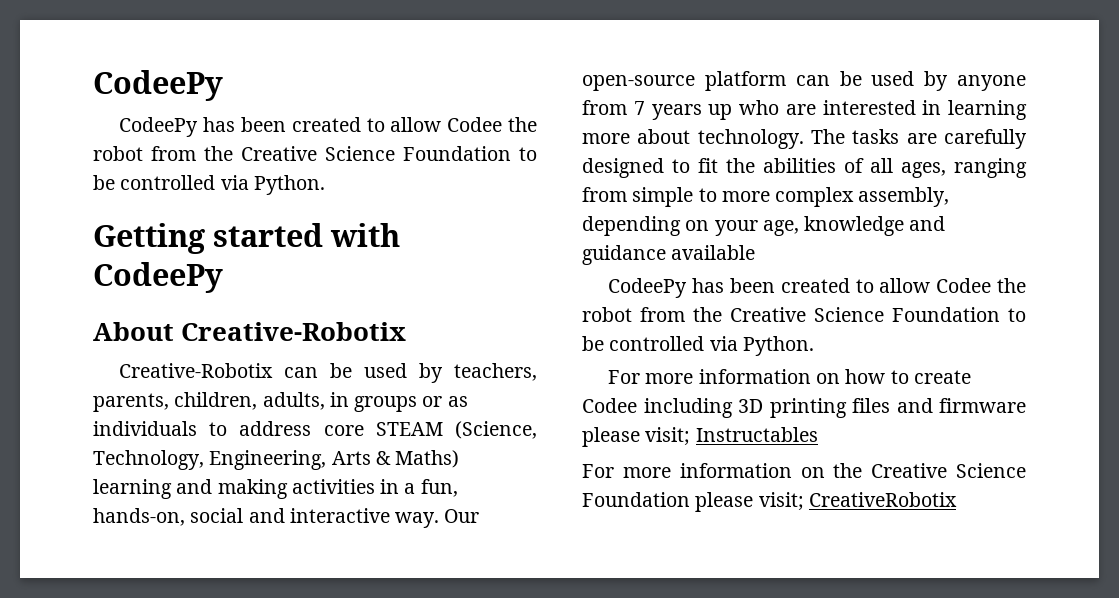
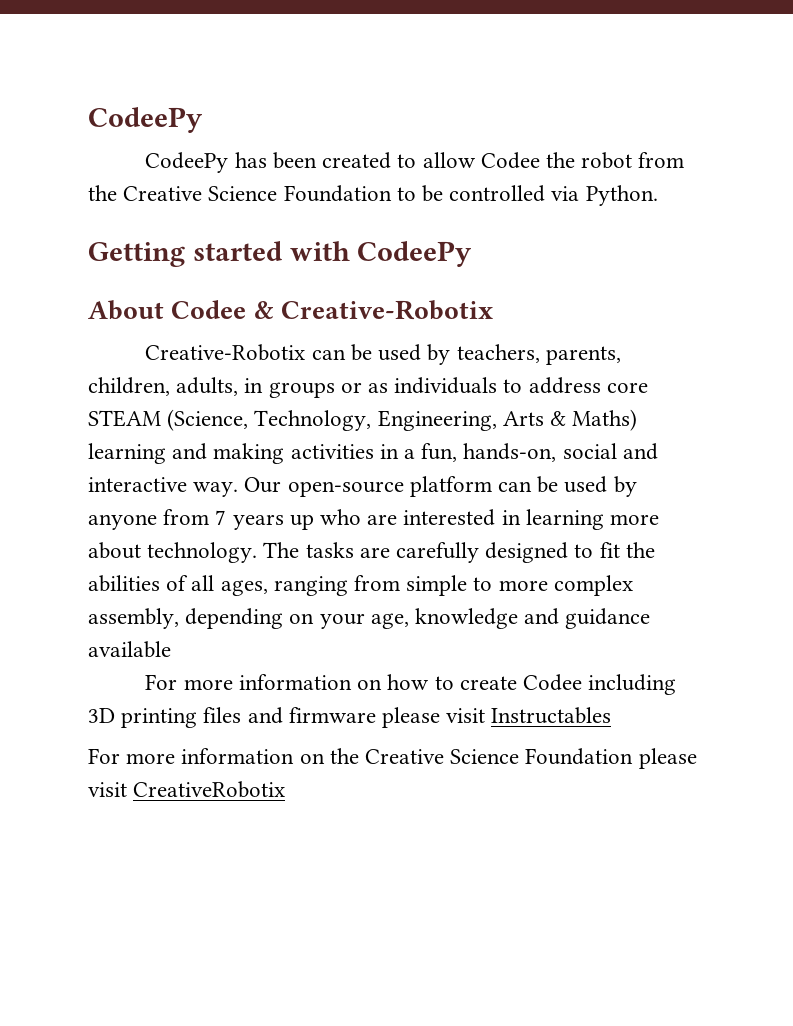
(174, 331) none -> [171,300,274,319] Codee &
[608,278,1026,298] [582,307,1026,322] [582,336,814,356] // CodeePy has been created to allow Codee the robot from the Creative Science Foundation to be controlled via Python. -> (171, 649) none
[645,427,691,446] visit; -> [446,708,486,723] visit
[758,492,804,511] visit; -> [88,782,127,797] visit

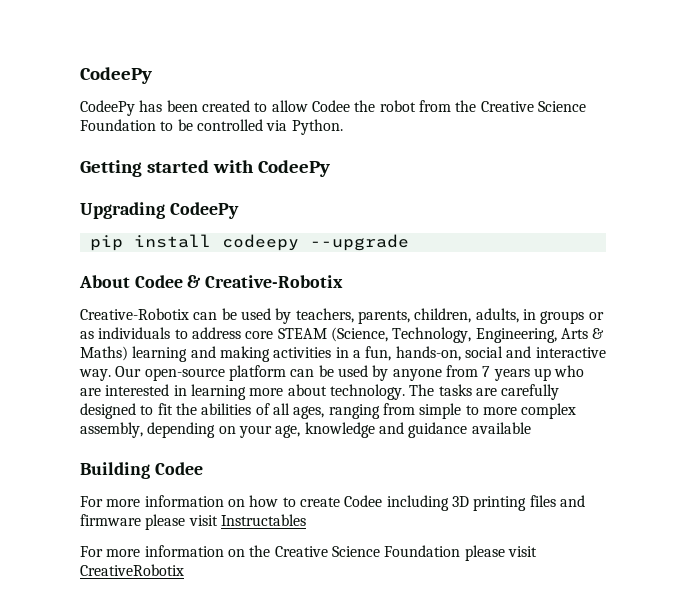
(473, 254) none -> [80,202,239,219] [89,234,409,251] // Upgrading CodeePy // pip install codeepy --upgrade
(171, 649) none -> [80,462,203,479] // Building Codee

